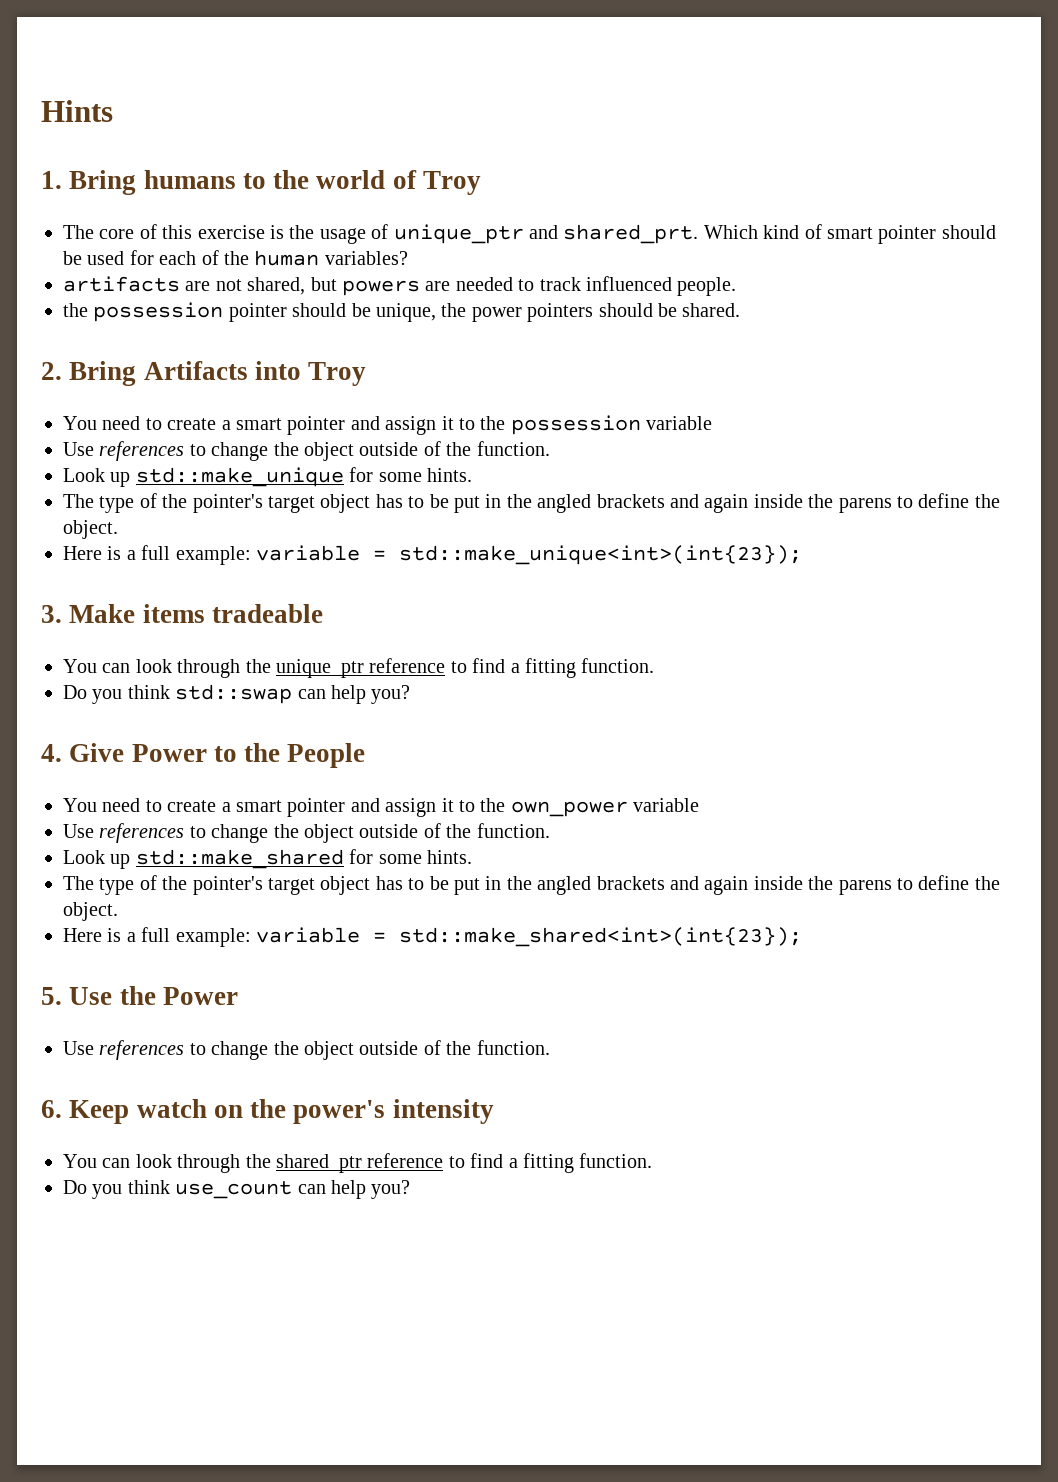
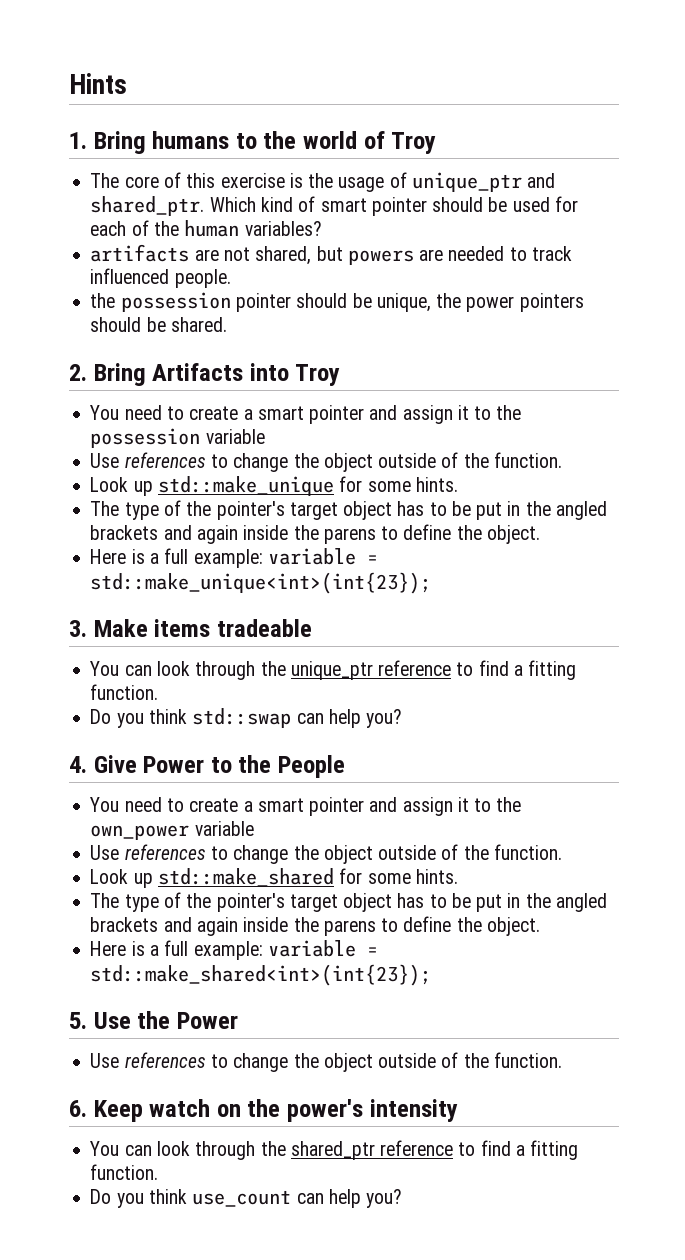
[563,224,699,244] shared_prt. -> [90,196,205,216] shared_ptr.

